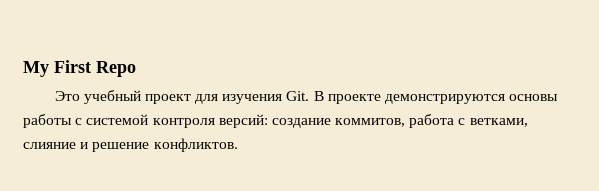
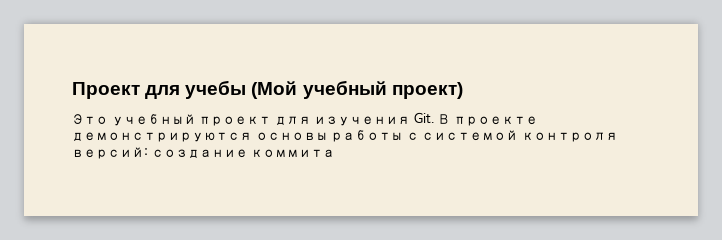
[23,60,136,77] My First Repo -> [72,80,463,99] Проект для учебы (Мой учебный проект)
[335,114,528,128] [23,138,238,152] коммитов, работа с ветками, слияние и решение конфликтов. -> [251,149,336,157] коммита

